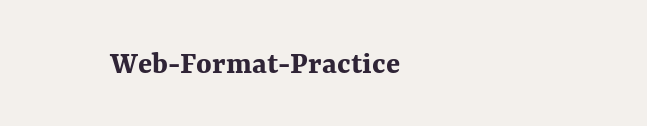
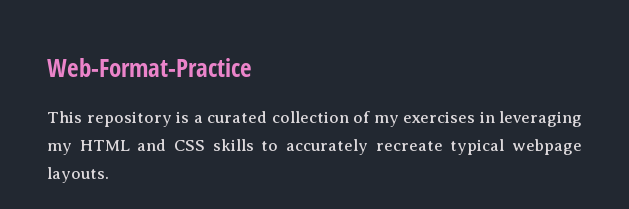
(400, 62) none -> [47,111,582,127] [47,139,582,155] [47,167,109,183] // This repository is a curated collection of my exercises in leveraging my HTML and CSS skills to accurately recreate typical webpage layouts.

